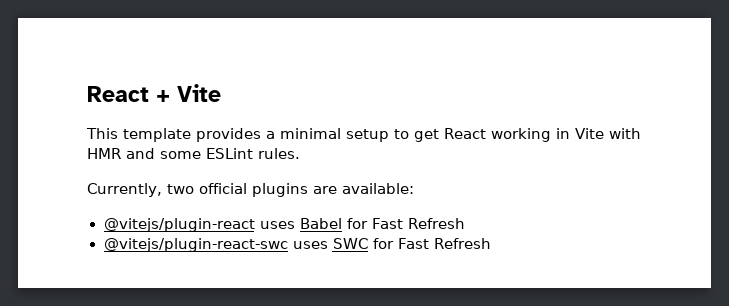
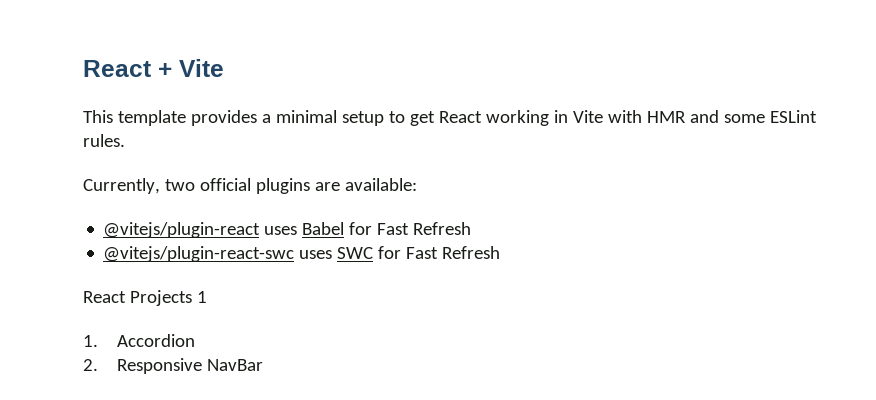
(492, 243) none -> [83,290,207,306] [83,334,195,347] [83,358,263,374] // React Projects 1 // 1. Accordion // 2. Responsive NavBar

